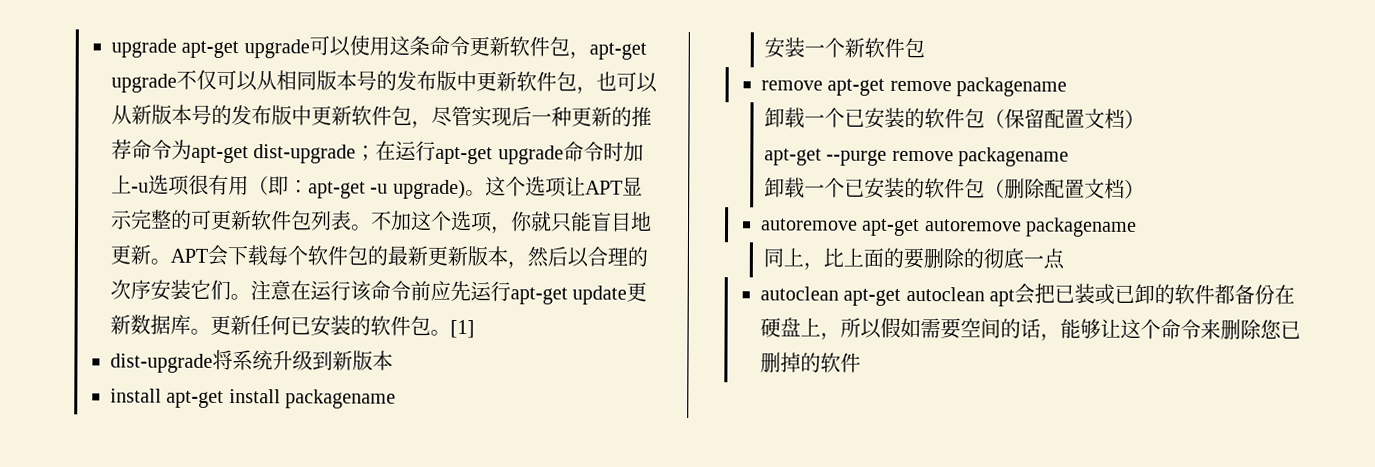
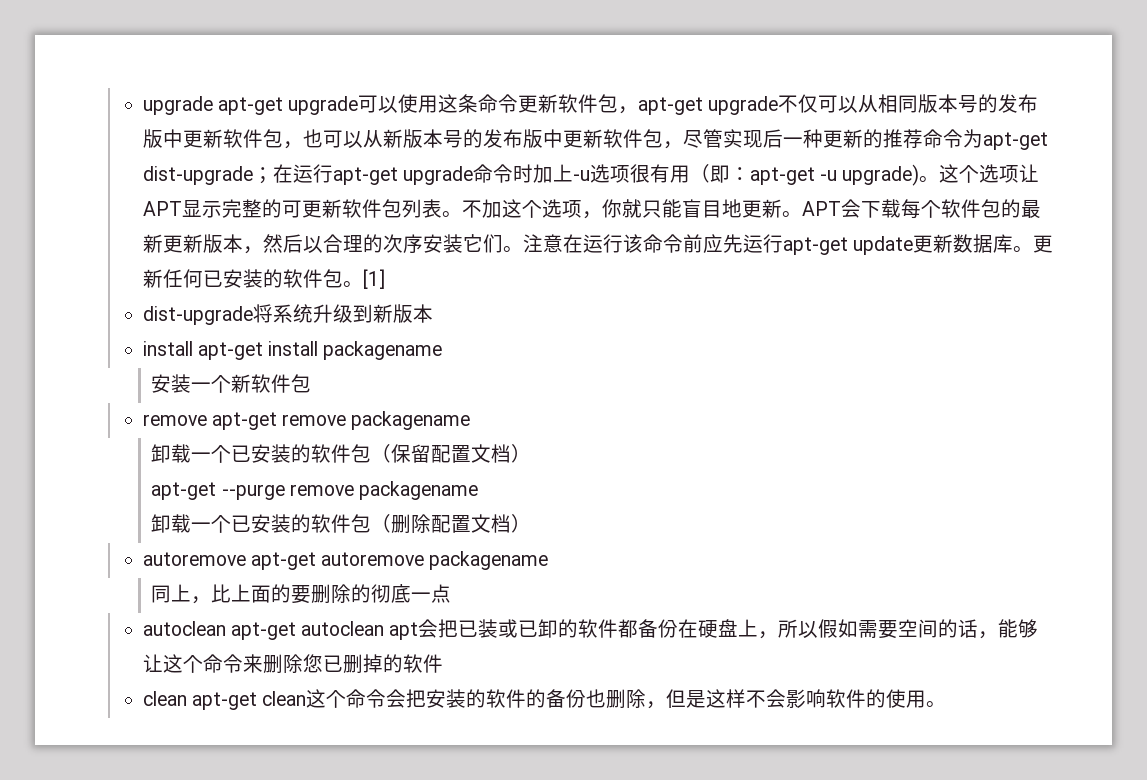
(861, 362) none -> [142,689,947,710] // clean apt-get clean这个命令会把安装的软件的备份也删除，但是这样不会影响软件的使用。

